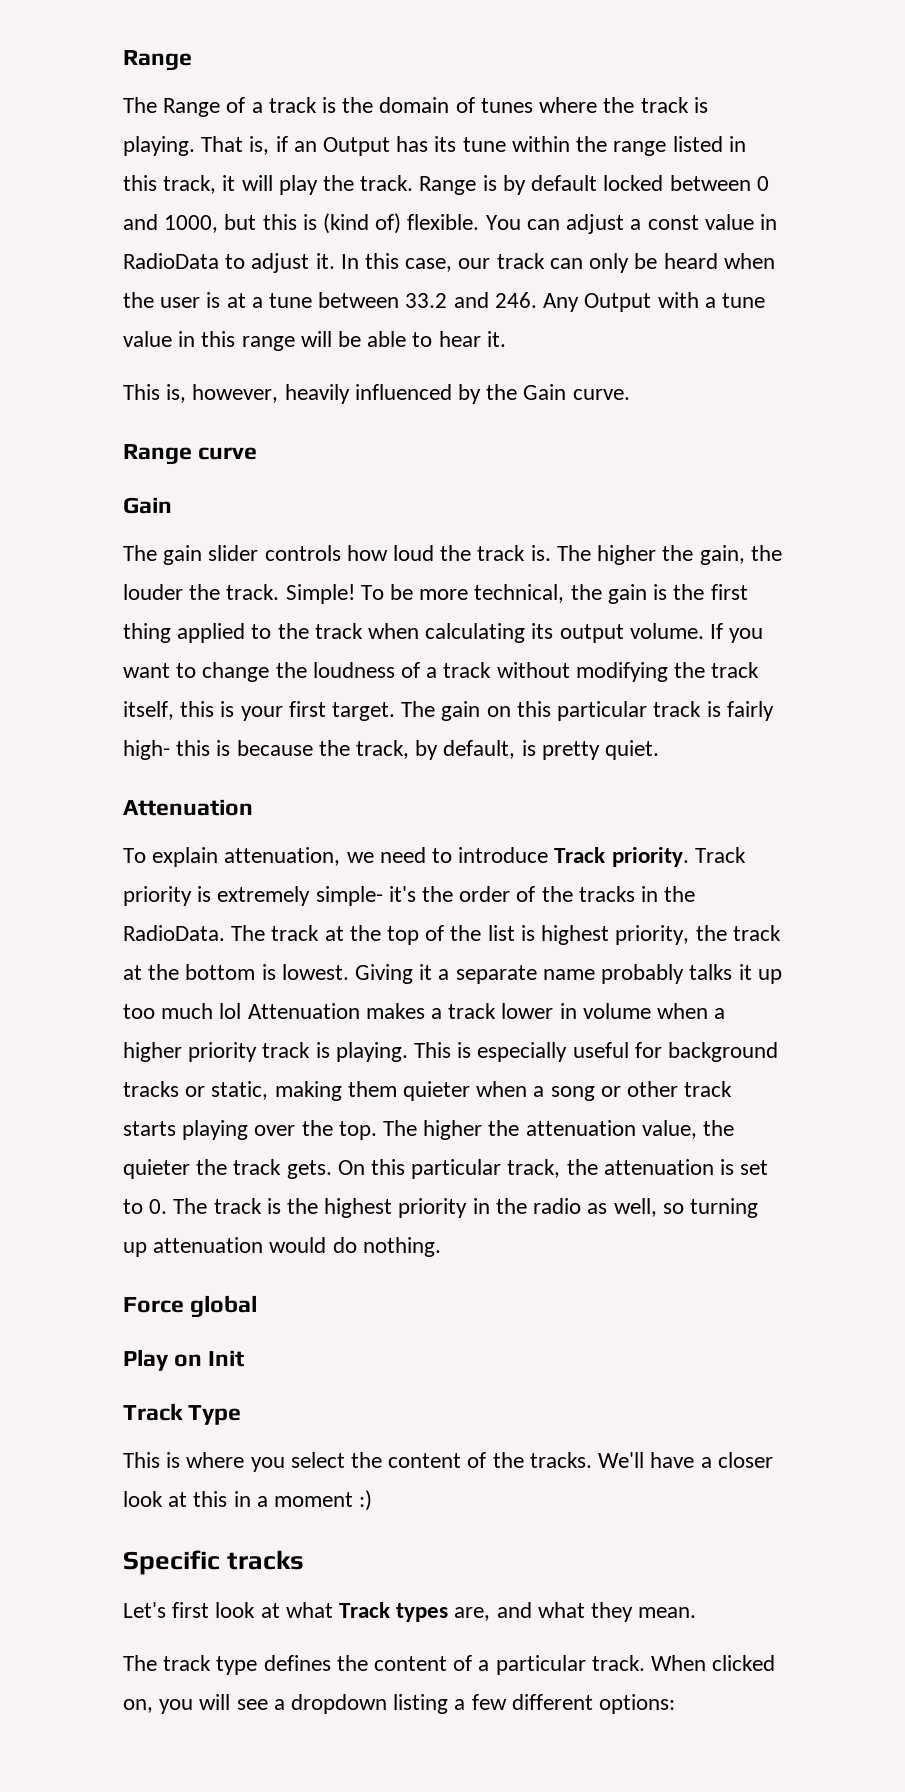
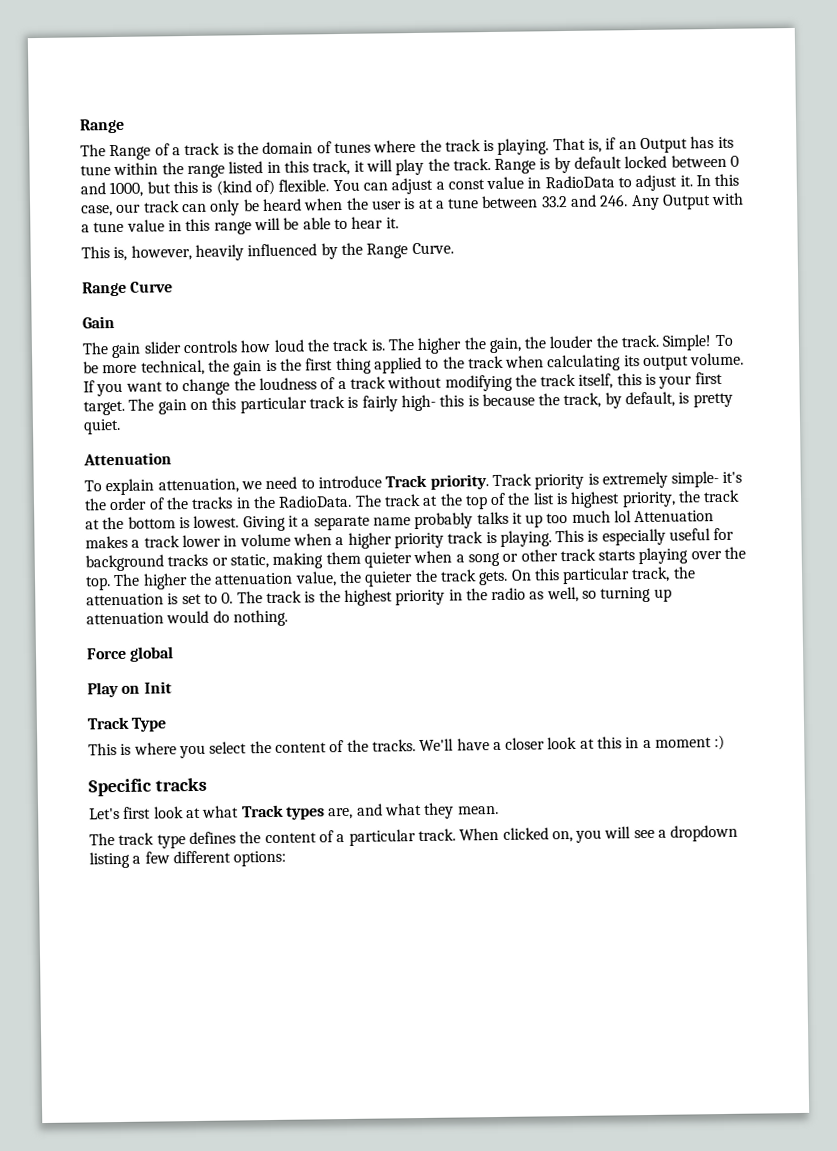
[523,384,630,400] [123,444,258,465] Gain curve. // Range curve -> [366,242,454,259] [82,281,174,297] Range Curve. // Range Curve

